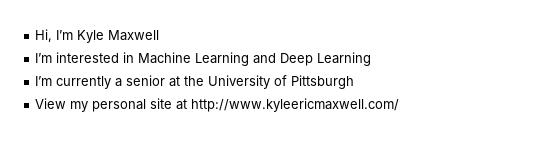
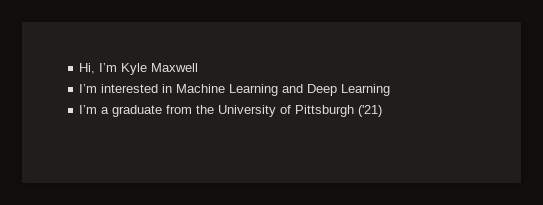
[56,75,181,89] currently a senior at -> [101,105,193,117] a graduate from
[35,98,400,112] // View my personal site at http://www.kyleericmaxwell.com/ -> [358,105,383,117] ('21)

